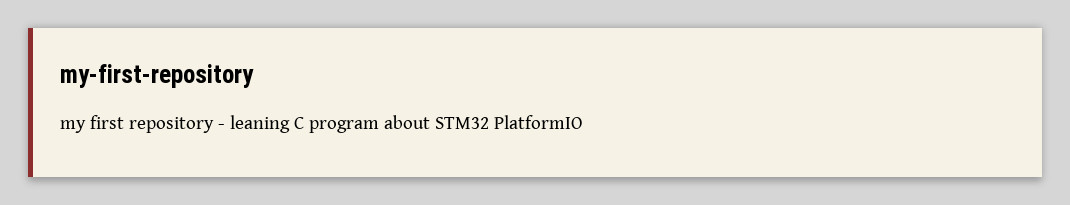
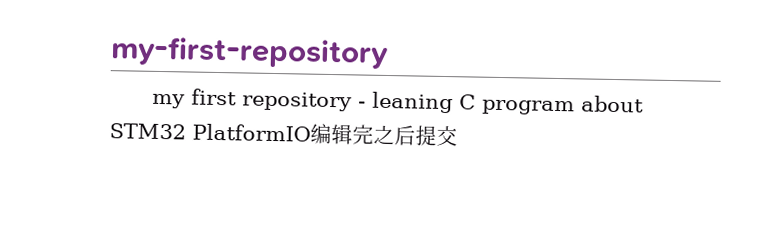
(583, 122) none -> [310,123,458,147] 编辑完之后提交

